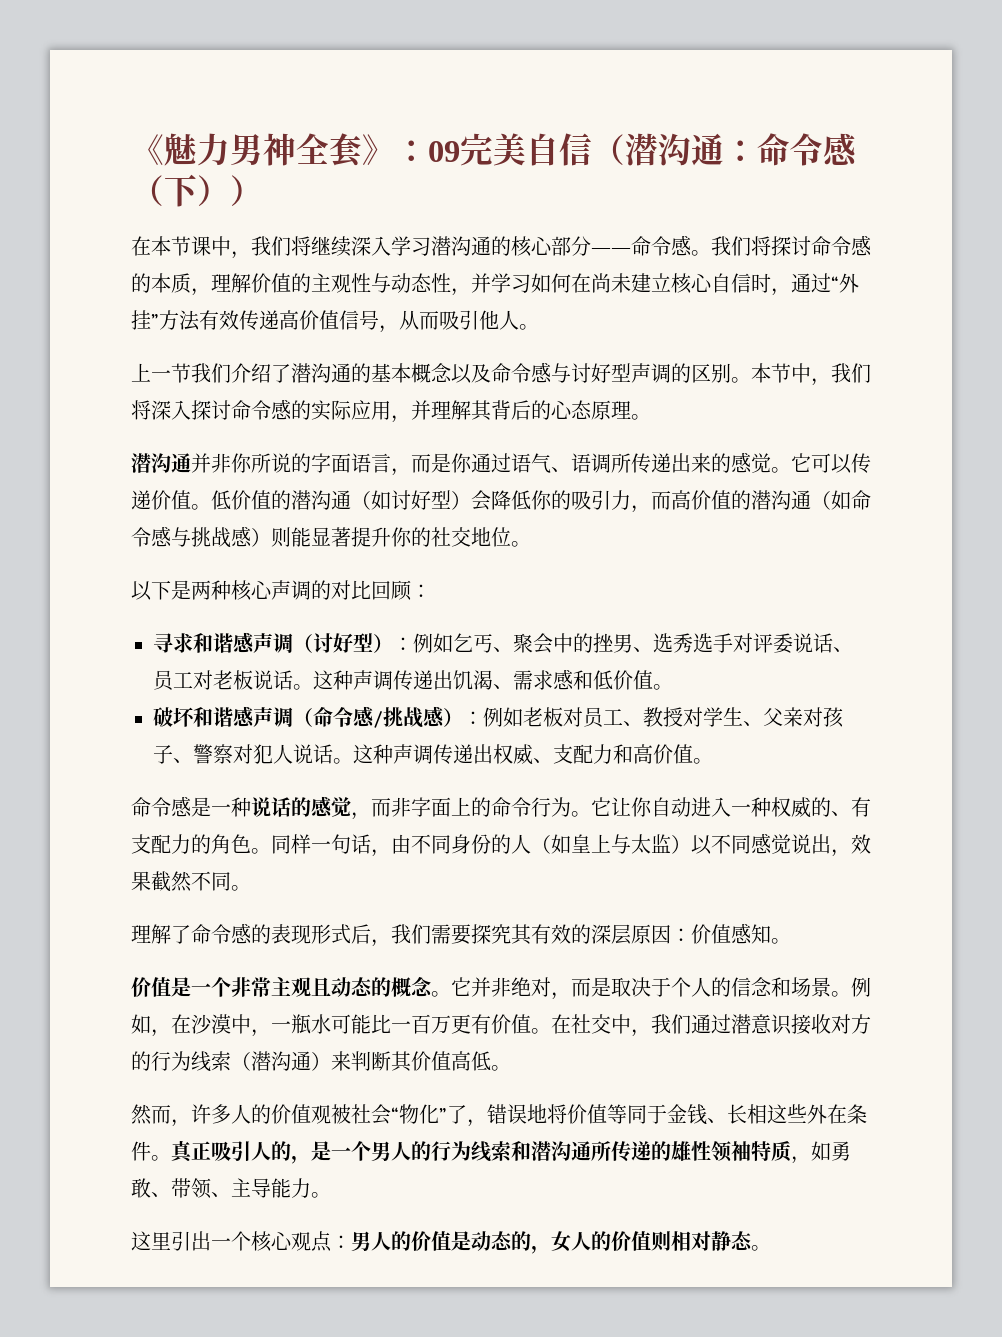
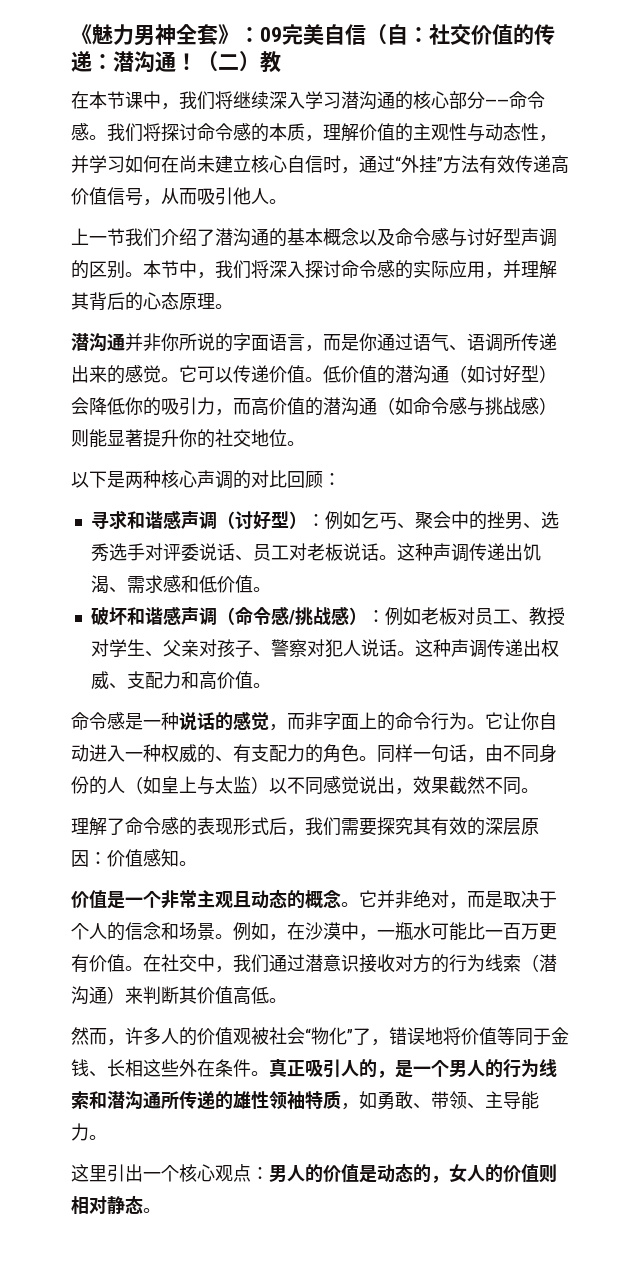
[625,133,858,166] [131,174,263,207] 潜沟通：命令感（下）） -> [387,24,555,45] [71,51,281,73] 自：社交价值的传递：潜沟通！（二）教

